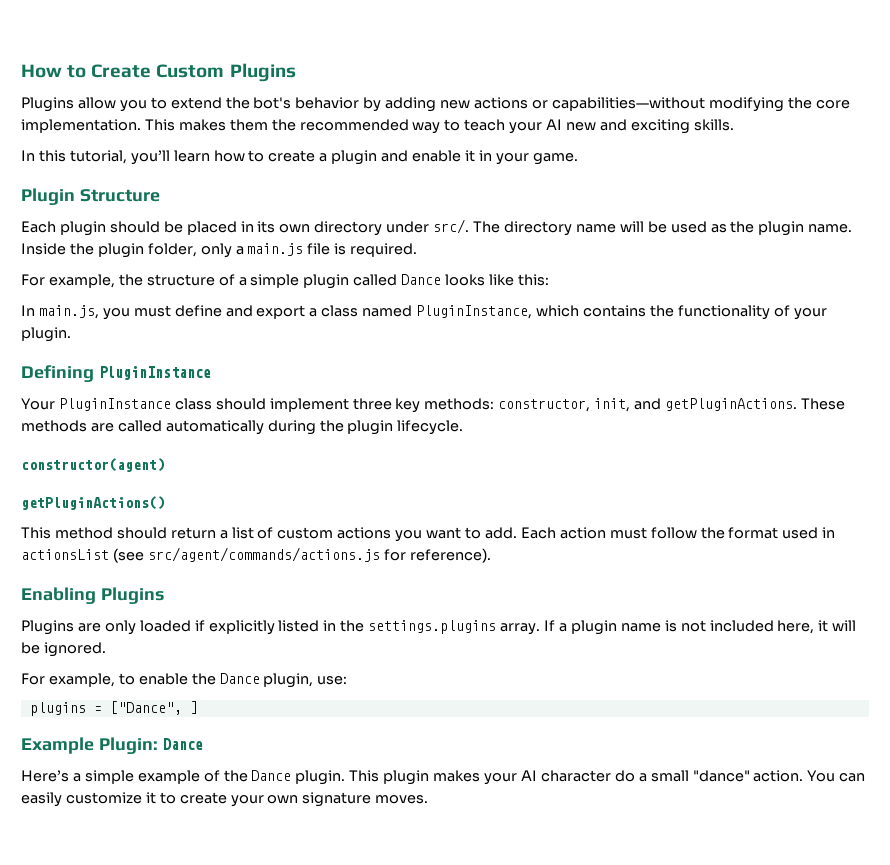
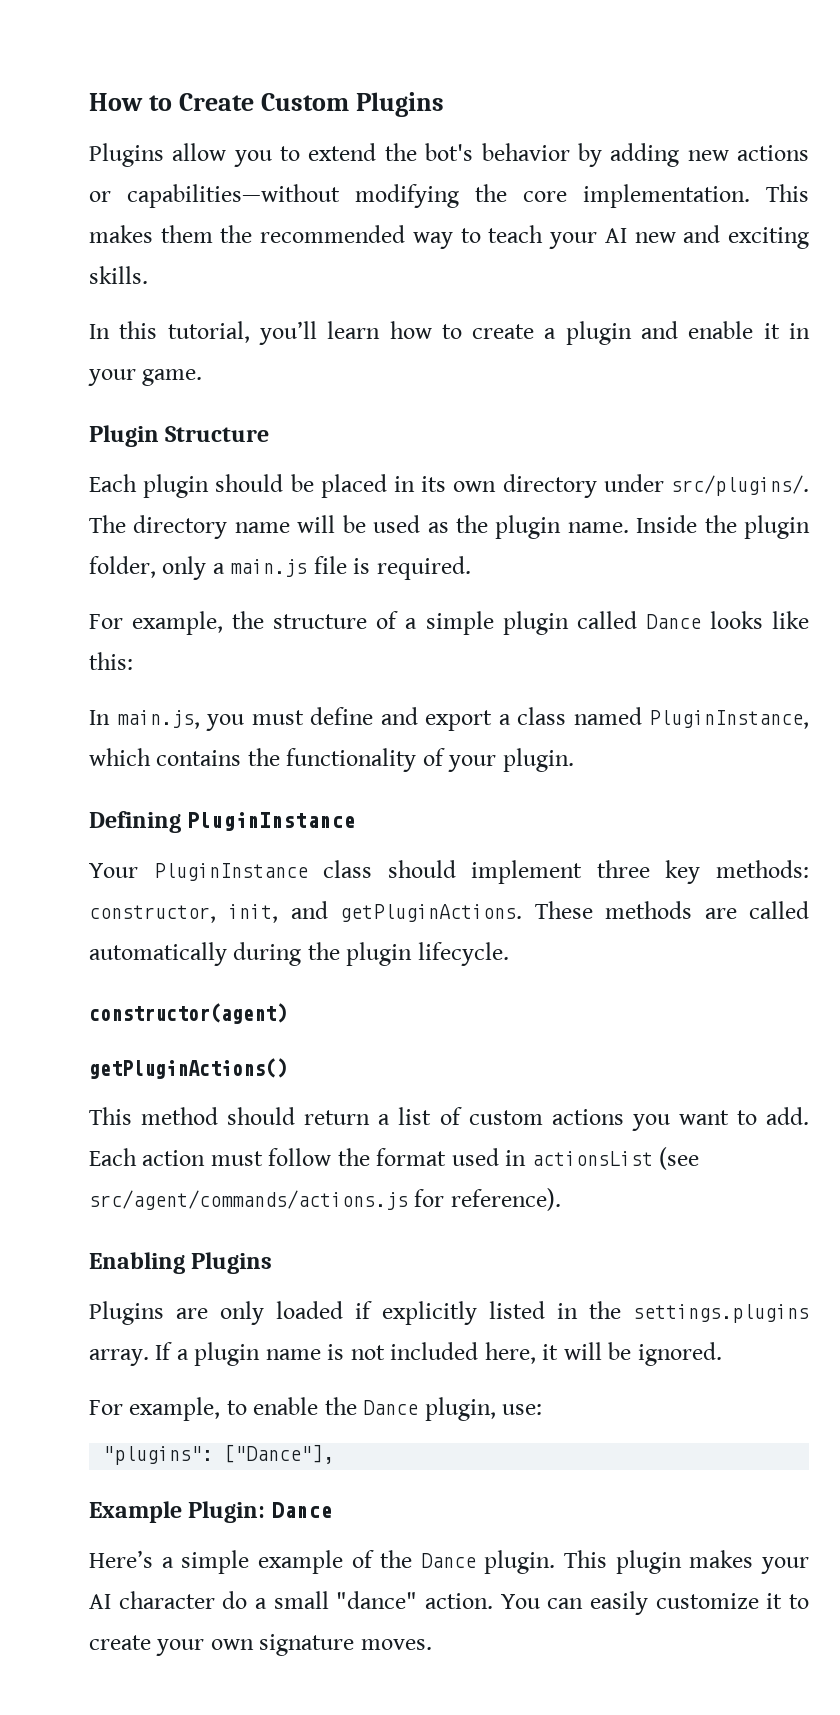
[433,219,470,234] src/. -> [671,475,809,496] src/plugins/.
[29,701,198,716] plugins = ["Dance", ] -> [103,1444,335,1465] "plugins": ["Dance"],

